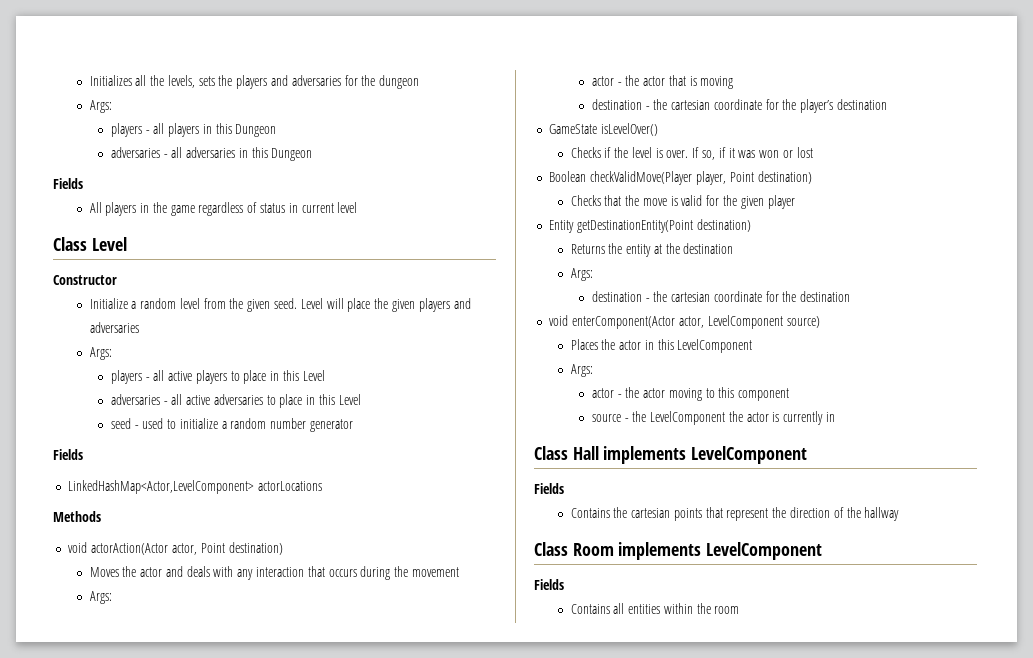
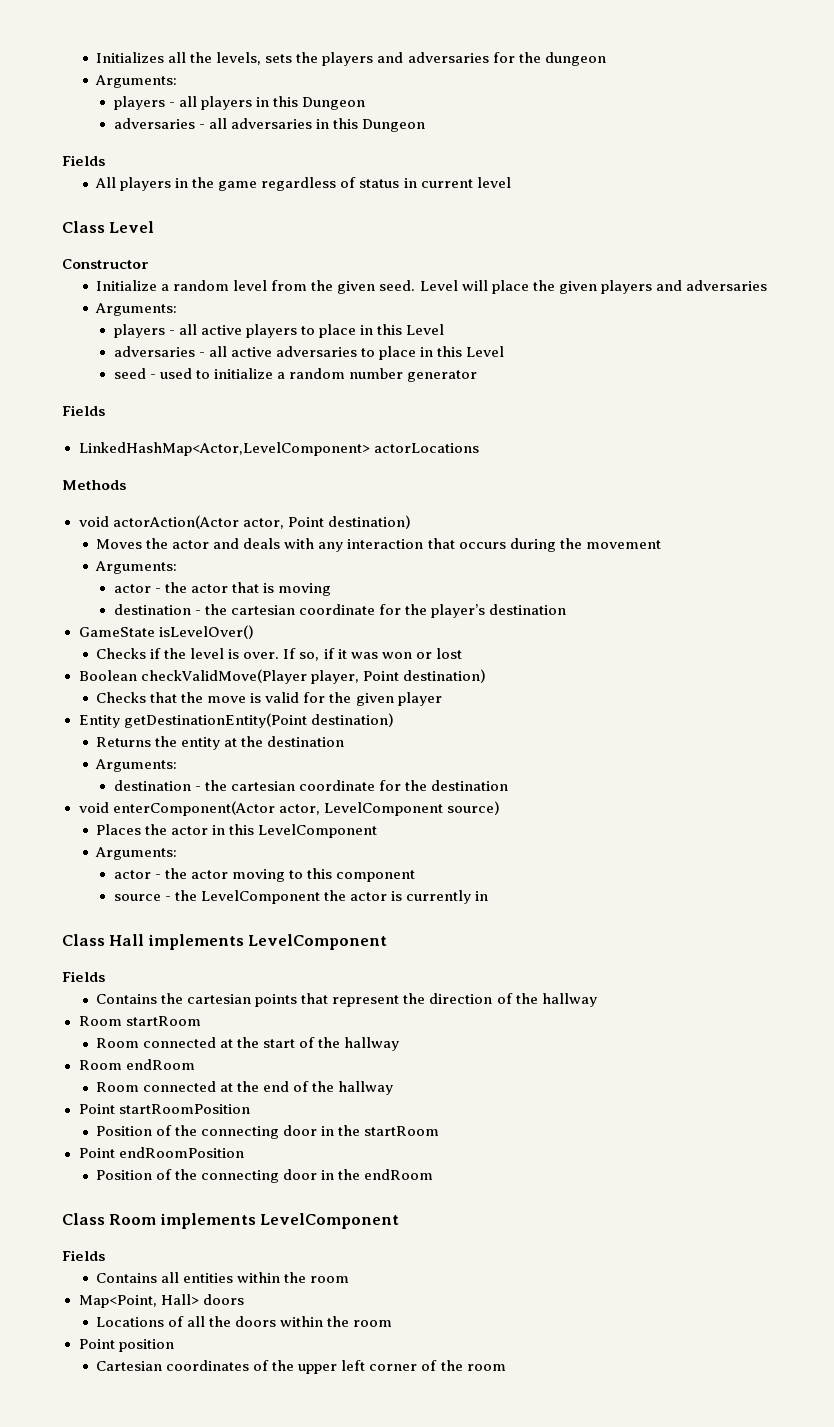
[89,100,112,113] Args: -> [95,75,178,88] Arguments:
[89,347,112,360] Args: -> [95,303,178,316] Arguments:
[89,591,112,604] Args: -> [95,561,178,574] Arguments:
[570,268,593,281] Args: -> [95,759,178,772] Arguments:
[570,364,593,377] Args: -> [95,847,178,860] Arguments:
(900, 514) none -> [78,1016,201,1026] [96,1037,400,1051] [78,1059,195,1070] [96,1081,394,1095] [78,1104,250,1114] [96,1125,440,1139] [78,1147,244,1158] [96,1169,434,1183] // Room startRoom // Room connected at the start of the hallway // Room endRoom // Room connected at the end of the hallway // Point startRoomPosition // Position of the connecting door in the startRoom // Point endRoomPosition // Position of the connecting door in the endRoom
(740, 610) none -> [78,1294,244,1308] [96,1316,393,1327] [78,1339,174,1352] [96,1360,506,1374] // Map<Point, Hall> doors // Locations of all the doors within the room // Point position // Cartesian coordinates of the upper left corner of the room

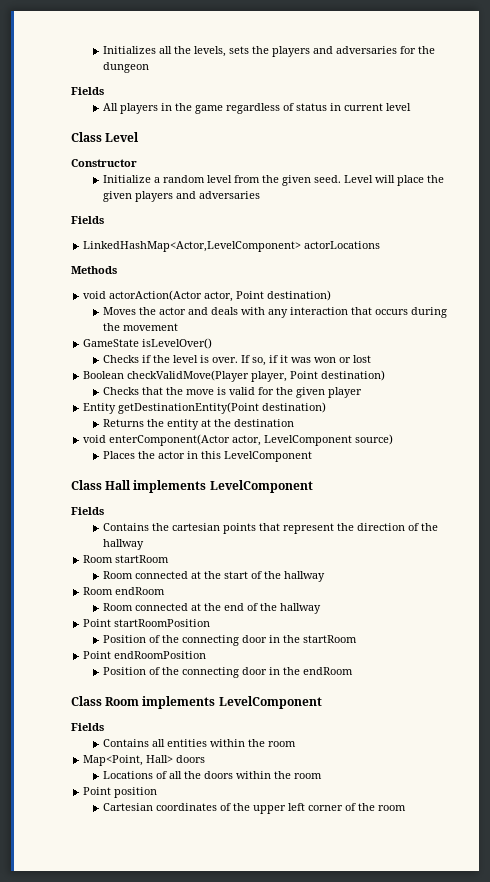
[95,75,178,88] [113,96,366,110] [113,118,426,132] // Arguments: // players - all players in this Dungeon // adversaries - all adversaries in this Dungeon -> (149, 67) none
[95,303,178,316] [113,324,445,338] [113,346,505,360] [113,368,478,382] // Arguments: // players - all active players to place in this Level // adversaries - all active adversaries to place in this Level // seed - used to initialize a random number generator -> (260, 195) none
[95,561,178,574] [113,582,332,596] [113,604,567,618] // Arguments: // actor - the actor that is moving // destination - the cartesian coordinate for the player’s destination -> (178, 327) none
[95,759,178,772] [113,780,509,791] // Arguments: // destination - the cartesian coordinate for the destination -> (294, 423) none
[95,847,178,860] [113,868,416,882] [113,890,489,904] // Arguments: // actor - the actor moving to this component // source - the LevelComponent the actor is currently in -> (312, 456) none

